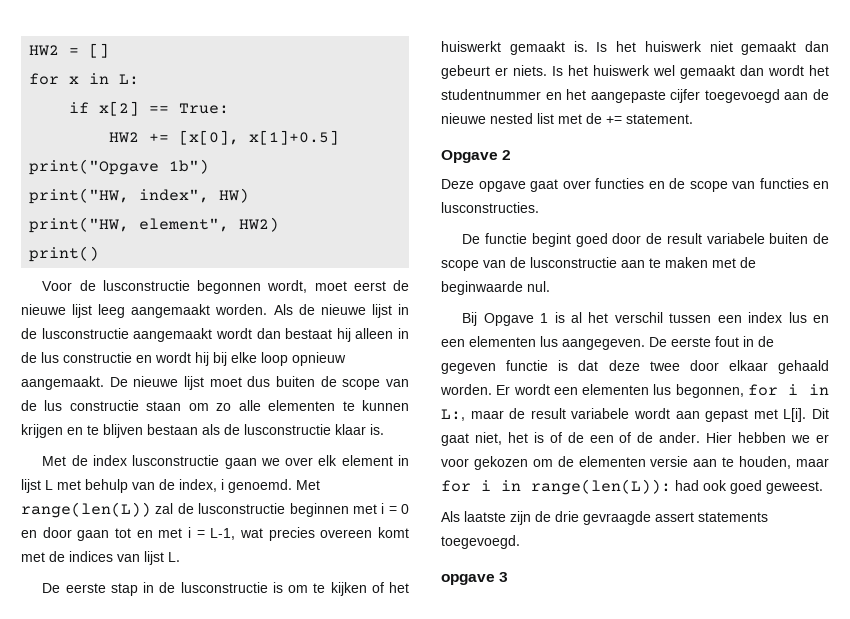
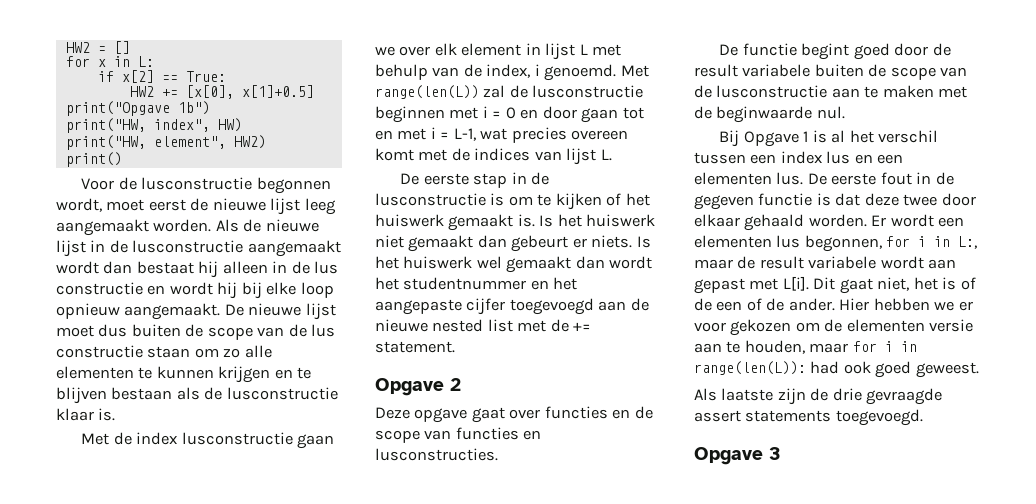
[441,41,501,52] huiswerkt -> [375,214,444,227] huiswerk
[540,336,645,350] lus aangegeven. -> [776,172,804,185] lus.
[441,574,495,585] opgave -> [694,447,763,465] Opgave

